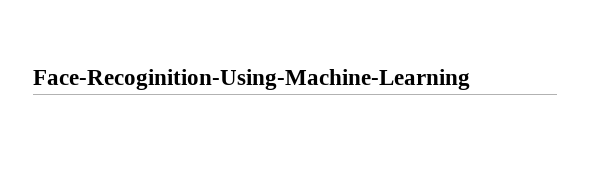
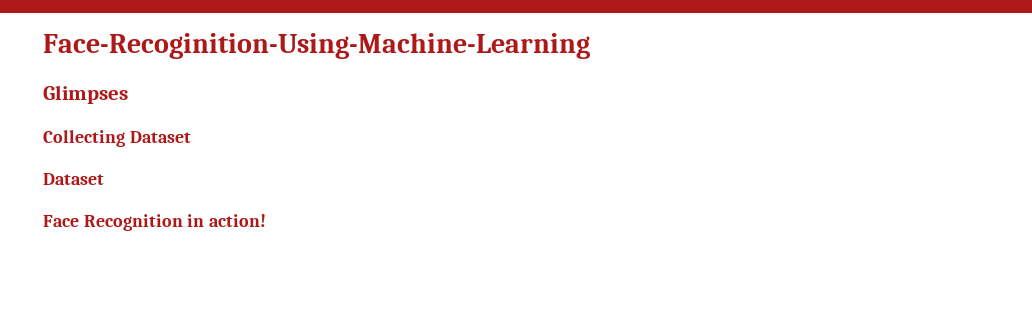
(470, 79) none -> [43,85,128,104] [43,130,191,147] [43,173,104,185] [43,214,267,231] // Glimpses // Collecting Dataset // Dataset // Face Recognition in action!

